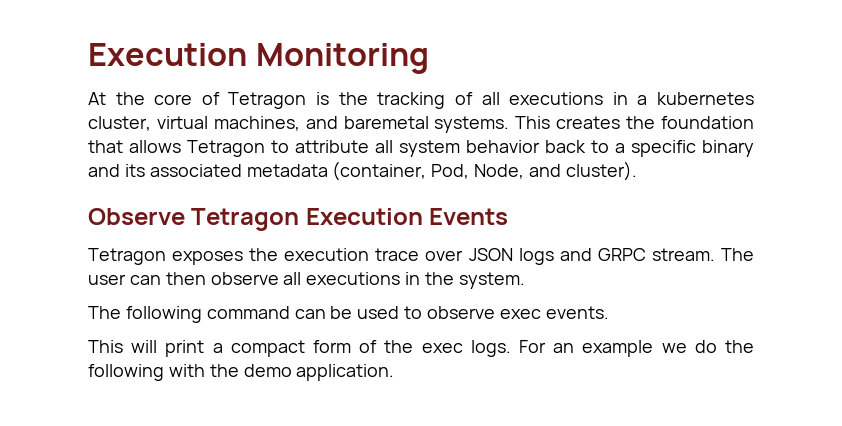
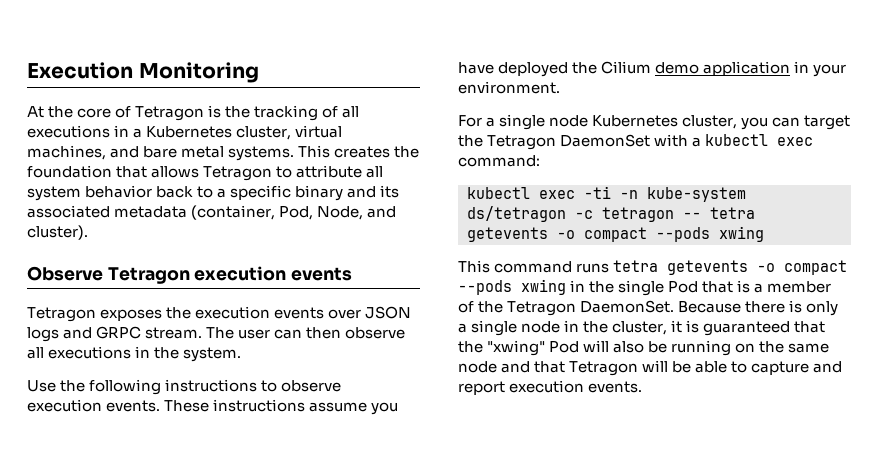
[657,92,755,105] kubernetes -> [146,126,233,138] Kubernetes
[343,116,429,129] baremetal -> [143,146,225,158] bare metal
[305,208,509,225] Execution Events -> [194,266,353,281] execution events
[375,248,420,261] trace -> [274,307,325,319] events
[88,306,609,323] [88,340,754,357] [88,364,395,381] The following command can be used to observe exec events. // This will print a compact form of the exec logs. For an example we do the following with the demo application. -> [27,379,342,395] [27,399,399,415] [458,61,847,77] [458,81,560,94] [458,114,851,130] [458,134,814,150] [458,155,540,167] [467,186,746,202] [467,206,755,222] [467,226,764,242] [458,260,848,275] [458,279,832,296] [458,300,839,316] [458,320,826,336] [458,340,830,356] [458,360,843,376] [458,380,643,395] Use the following instructions to observe execution events. These instructions assume you have deployed the Cilium demo application in your environment. // For a single node Kubernetes cluster, you can target the Tetragon DaemonSet with a kubectl exec command: // kubectl exec -ti -n kube-system ds/tetragon -c tetragon -- tetra getevents -o compact --pods xwing // This command runs tetra getevents -o compact --pods xwing in the single Pod that is a member of the Tetragon DaemonSet. Because there is only a single node in the cluster, it is guaranteed that the "xwing" Pod will also be running on the same node and that Tetragon will be able to capture and report execution events.

